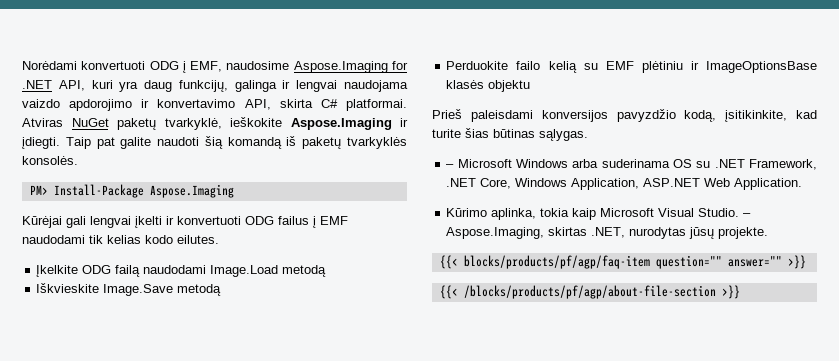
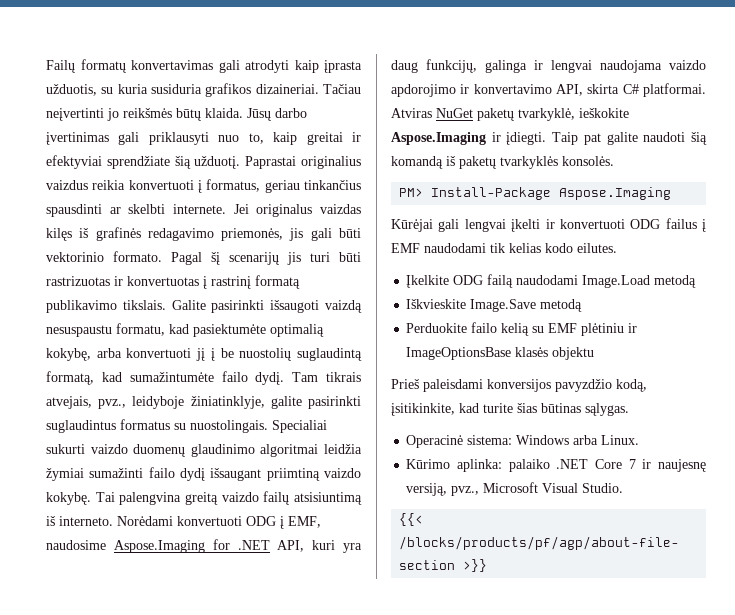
(22, 65) none -> [46,59,362,73] [46,83,361,97] [46,108,307,121] [46,132,361,145] [46,155,361,169] [46,179,362,193] [46,204,361,217] [46,227,361,241] [46,251,361,265] [46,275,300,289] [46,300,363,313] [46,323,324,337] [46,348,363,361] [46,371,362,385] [46,396,361,409] [46,419,327,433] [46,444,362,457] [46,467,362,481] [46,491,362,505] [46,516,113,526] Failų formatų konvertavimas gali atrodyti kaip įprasta užduotis, su kuria susiduria grafikos dizaineriai. Tačiau neįvertinti jo reikšmės būtų klaida. Jūsų darbo įvertinimas gali priklausyti nuo to, kaip greitai ir efektyviai sprendžiate šią užduotį. Paprastai originalius vaizdus reikia konvertuoti į formatus, geriau tinkančius spausdinti ar skelbti internete. Jei originalus vaizdas kilęs iš grafinės redagavimo priemonės, jis gali būti vektorinio formato. Pagal šį scenarijų jis turi būti rastrizuotas ir konvertuotas į rastrinį formatą publikavimo tikslais. Galite pasirinkti išsaugoti vaizdą nesuspaustu formatu, kad pasiektumėte optimalią kokybę, arba konvertuoti jį į be nuostolių suglaudintą formatą, kad sumažintumėte failo dydį. Tam tikrais atvejais, pvz., leidyboje žiniatinklyje, galite pasirinkti suglaudintus formatus su nuostolingais. Specialiai sukurti vaizdo duomenų glaudinimo algoritmai leidžia žymiai sumažinti failo dydį išsaugant priimtiną vaizdo kokybę. Tai palengvina greitą vaizdo failų atsisiuntimą iš interneto.
[446,159,817,170] [446,178,803,190] [446,208,752,220] [446,227,769,239] [439,255,806,269] – Microsoft Windows arba suderinama OS su .NET Framework, .NET Core, Windows Application, ASP.NET Web Application. // Kūrimo aplinka, tokia kaip Microsoft Visual Studio. – Aspose.Imaging, skirtas .NET, nurodytas jūsų projekte. // {{< blocks/products/pf/agp/faq-item question="" answer="" >}} -> [406,435,640,448] [406,459,706,472] [406,482,624,496] Operacinė sistema: Windows arba Linux. // Kūrimo aplinka: palaiko .NET Core 7 ir naujesnę versiją, pvz., Microsoft Visual Studio.

